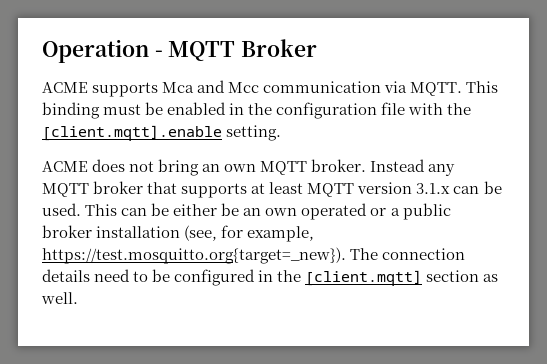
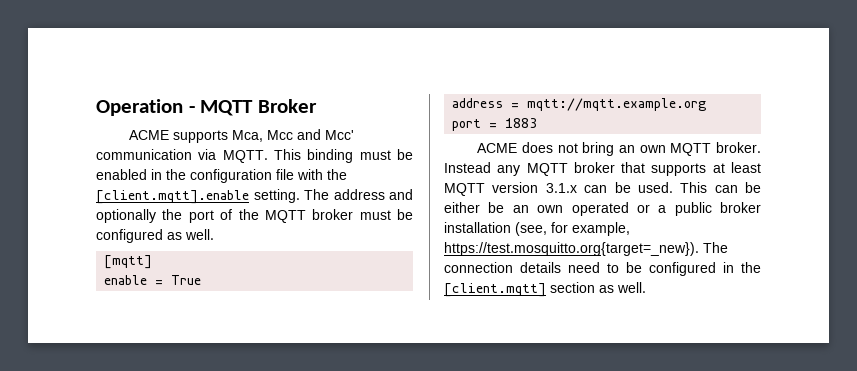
[162,80,260,93] Mca and Mcc -> [232,129,355,142] Mca, Mcc and Mcc'
(282, 133) none -> [304,189,413,200] [96,209,413,223] [96,229,214,243] [104,255,153,269] [104,275,202,285] [452,98,707,111] [452,118,538,131] The address and optionally the port of the MQTT broker must be configured as well. // [mqtt] // enable = True // address = mqtt://mqtt.example.org // port = 1883

